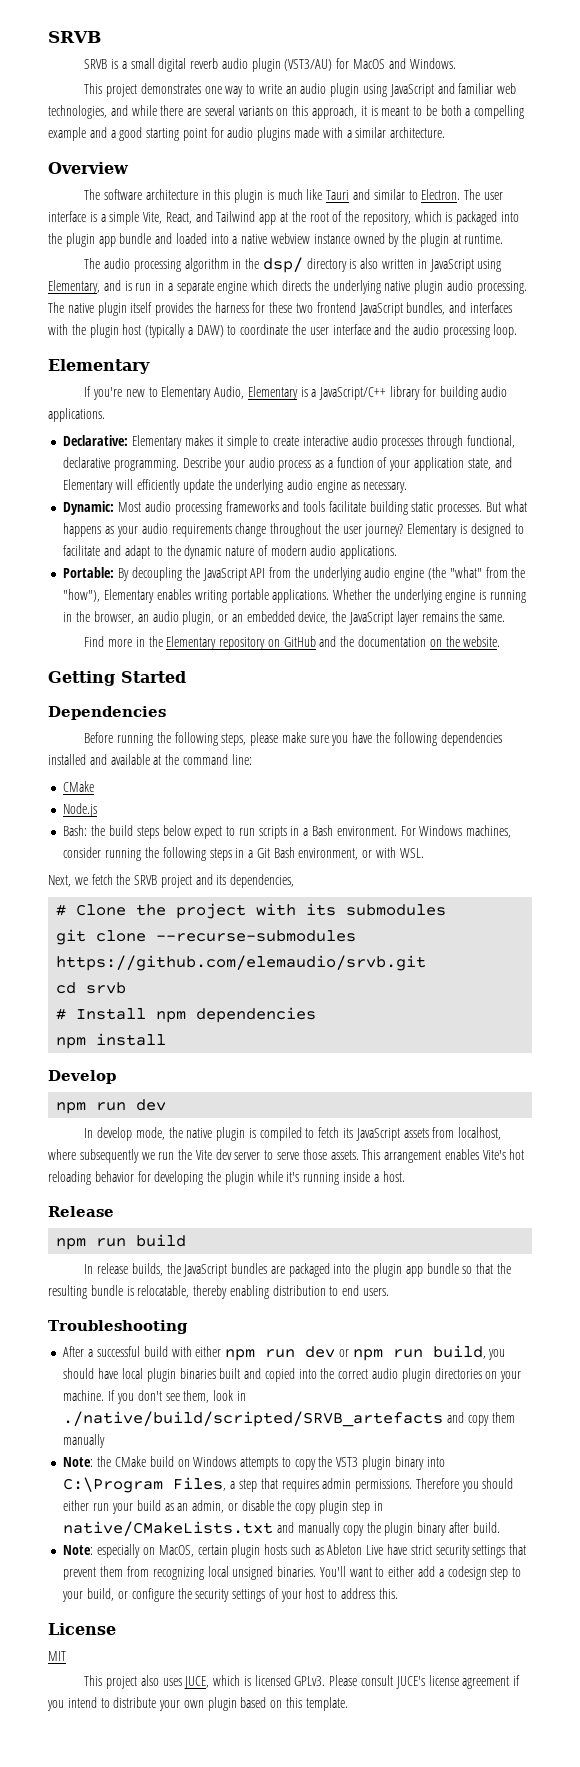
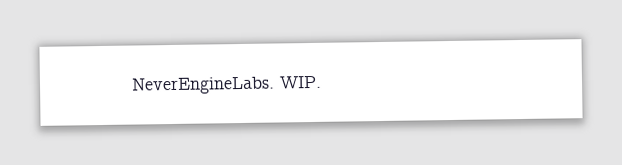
[48,31,101,43] [84,58,456,72] [84,83,517,97] [48,105,525,119] [48,127,446,141] [48,162,129,174] [84,189,503,203] [48,211,520,225] [48,233,504,247] [84,257,502,273] [48,280,527,294] [48,302,512,316] [48,324,518,338] [48,359,150,374] [84,386,508,400] [48,408,105,422] [63,435,515,449] [63,457,512,471] [63,479,408,493] [63,501,527,515] [63,523,524,537] [63,545,398,559] [63,567,526,581] [63,589,526,603] [63,611,506,625] [84,636,501,650] [48,671,186,686] [48,706,166,720] [84,732,502,746] [48,754,252,765] [63,781,95,792] [63,803,98,817] [63,825,512,839] [63,847,424,861] [48,874,295,888] [56,903,447,919] [56,929,357,945] [56,955,427,971] [56,982,127,994] [56,1007,317,1023] [56,1033,167,1049] [48,1070,116,1084] [56,1099,167,1114] [84,1127,502,1141] [48,1149,525,1163] [48,1171,405,1185] [48,1206,114,1217] [56,1234,187,1250] [84,1263,511,1277] [48,1285,390,1299] [48,1320,188,1334] [63,1345,506,1361] [63,1368,522,1382] [63,1390,246,1404] [63,1411,515,1427] [63,1434,106,1448] [63,1456,445,1470] [63,1477,514,1493] [63,1500,383,1514] [63,1521,500,1536] [63,1544,527,1558] [63,1566,522,1580] [62,1588,398,1602] [48,1623,116,1635] [48,1651,66,1661] [84,1675,521,1689] [47,1697,348,1711] SRVB // SRVB is a small digital reverb audio plugin (VST3/AU) for MacOS and Windows. // This project demonstrates one way to write an audio plugin using JavaScript and familiar web technologies, and while there are several variants on this approach, it is meant to be both a compelling example and a good starting point for audio plugins made with a similar architecture. // Overview // The software architecture in this plugin is much like Tauri and similar to Electron. The user interface is a simple Vite, React, and Tailwind app at the root of the repository, which is packaged into the plugin app bundle and loaded into a native webview instance owned by the plugin at runtime. // The audio processing algorithm in the dsp/ directory is also written in JavaScript using Elementary, and is run in a separate engine which directs the underlying native plugin audio processing. The native plugin itself provides the harness for these two frontend JavaScript bundles, and interfaces with the plugin host (typically a DAW) to coordinate the user interface and the audio processing loop. // Elementary // If you're new to Elementary Audio, Elementary is a JavaScript/C++ library for building audio applications. // Declarative: Elementary makes it simple to create interactive audio processes through functional, declarative programming. Describe your audio process as a function of your application state, and Elementary will efficiently update the underlying audio engine as necessary. // Dynamic: Most audio processing frameworks and tools facilitate building static processes. But what happens as your audio requirements change throughout the user journey? Elementary is designed to facilitate and adapt to the dynamic nature of modern audio applications. // Portable: By decoupling the JavaScript API from the underlying audio engine (the "what" from the "how"), Elementary enables writing portable applications. Whether the underlying engine is running in the browser, an audio plugin, or an embedded device, the JavaScript layer remains the same. // Find more in the Elementary repository on GitHub and the documentation on the website. // Getting Started // Dependencies // Before running the following steps, please make sure you have the following dependencies installed and available at the command line: // CMake // Node.js // Bash: the build steps below expect to run scripts in a Bash environment. For Windows machines, consider running the following steps in a Git Bash environment, or with WSL. // Next, we fetch the SRVB project and its dependencies, // # Clone the project with its submodules // git clone --recurse-submodules https://github.com/elemaudio/srvb.git // cd srvb // # Install npm dependencies // npm install // Develop // npm run dev // In develop mode, the native plugin is compiled to fetch its JavaScript assets from localhost, where subsequently we run the Vite dev server to serve those assets. This arrangement enables Vite's hot reloading behavior for developing the plugin while it's running inside a host. // Release // npm run build // In release builds, the JavaScript bundles are packaged into the plugin app bundle so that the resulting bundle is relocatable, thereby enabling distribution to end users. // Troubleshooting // After a successful build with either npm run dev or npm run build, you should have local plugin binaries built and copied into the correct audio plugin directories on your machine. If you don't see them, look in ./native/build/scripted/SRVB_artefacts and copy them manually // Note: the CMake build on Windows attempts to copy the VST3 plugin binary into C:\Program Files, a step that requires admin permissions. Therefore you should either run your build as an admin, or disable the copy plugin step in native/CMakeLists.txt and manually copy the plugin binary after build. // Note: especially on MacOS, certain plugin hosts such as Ableton Live have strict security settings that prevent them from recognizing local unsigned binaries. You'll want to either add a codesign step to your build, or configure the security settings of your host to address this. // License // MIT // This project also uses JUCE, which is licensed GPLv3. Please consult JUCE's license agreement if you intend to distribute your own plugin based on this template. -> [131,75,322,95] NeverEngineLabs. WIP.

